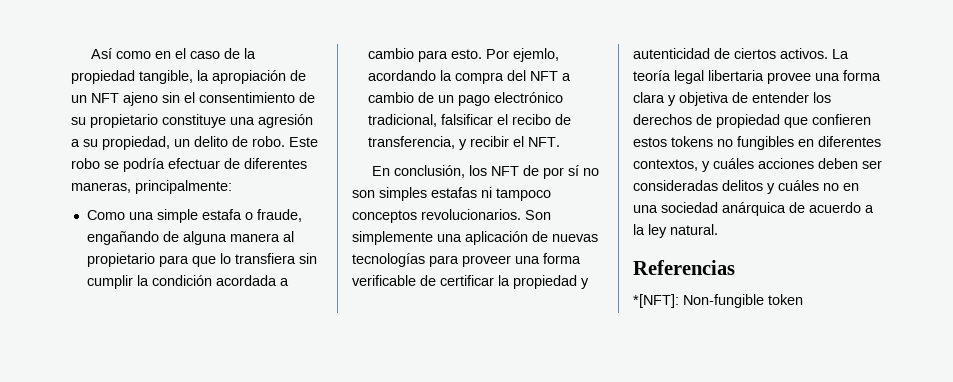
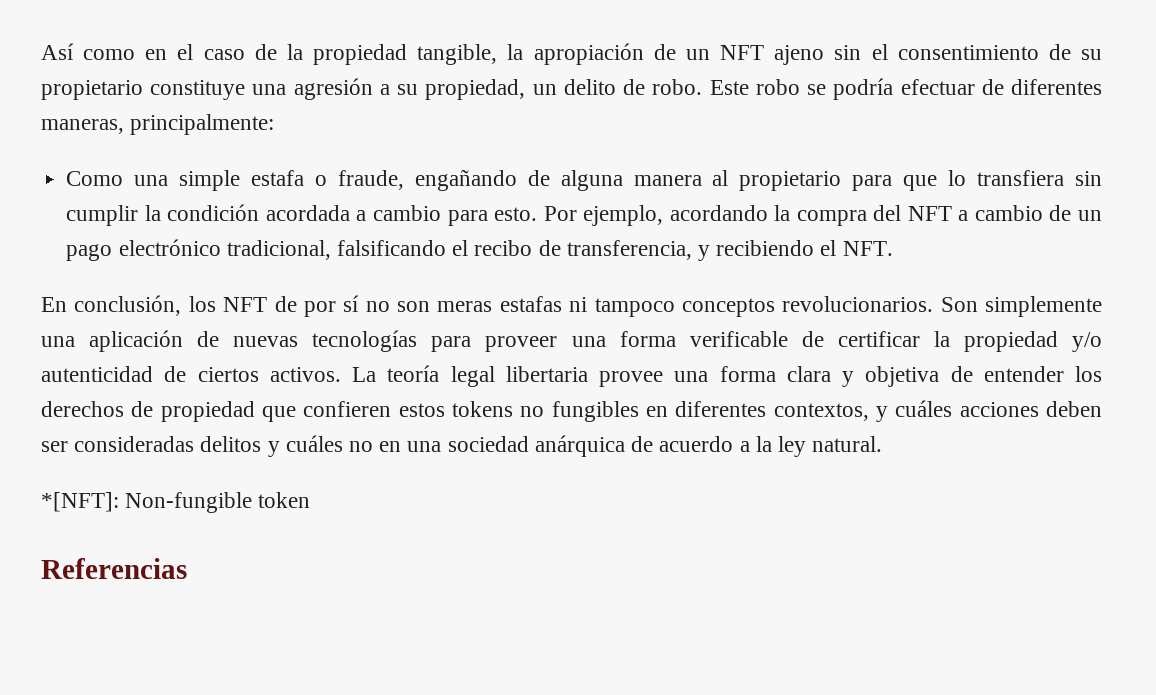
[512,48,559,62] ejemlo, -> [583,205,664,226] ejemplo,
[440,114,493,125] falsificar -> [336,240,446,256] falsificando
[469,136,509,147] recibir -> [716,240,815,256] recibiendo
[379,187,427,201] simples -> [437,301,493,312] meras
[581,278,589,289] y -> [1071,332,1102,352] y/o
[633,260,735,275] // Referencias -> (883, 444) none
(803, 299) none -> [41,558,187,579] // Referencias

